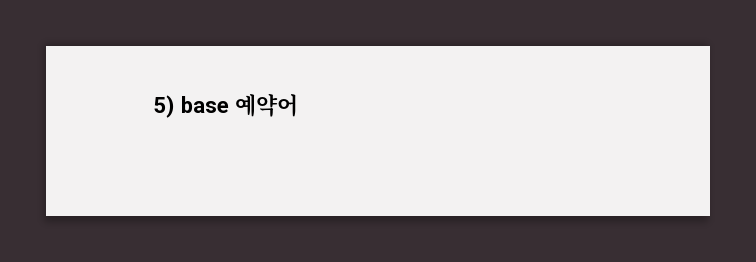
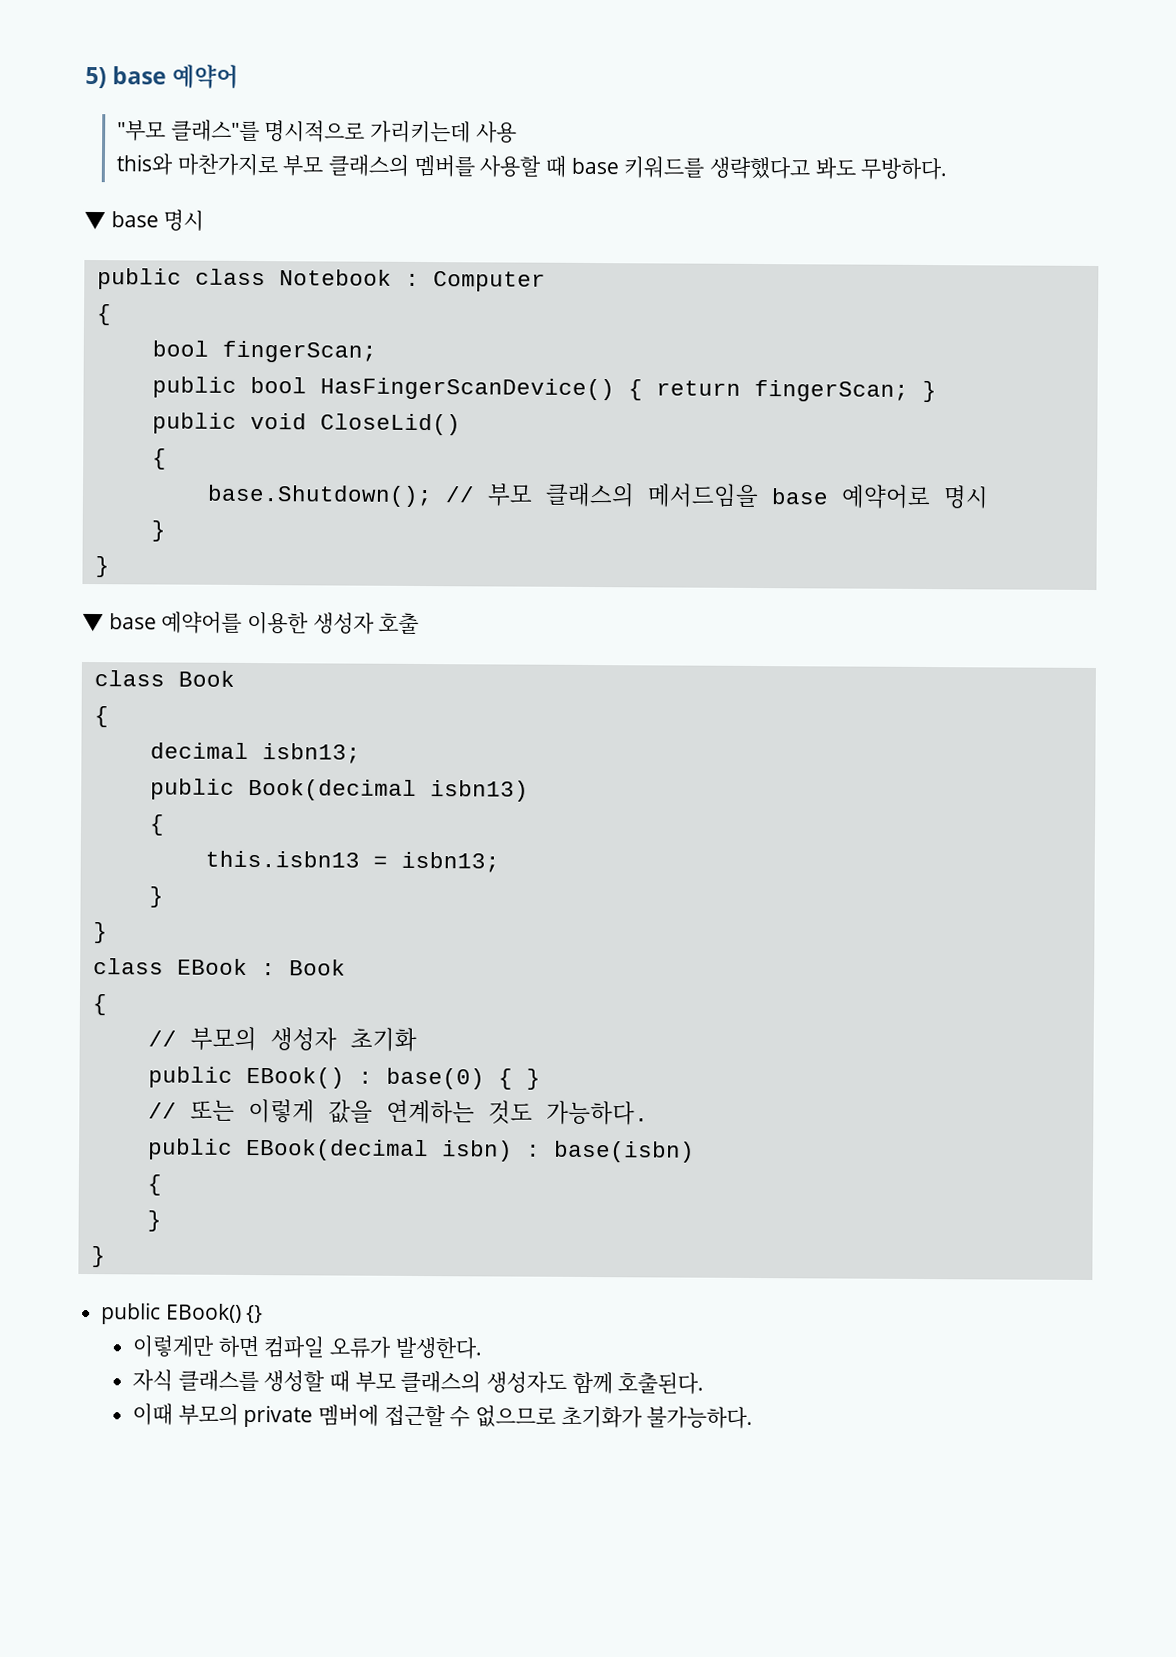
(298, 105) none -> [116,119,517,144] [115,153,948,181] [84,209,205,231] [96,268,546,292] [95,304,112,326] [151,340,377,363] [151,376,937,403] [151,412,461,436] [151,448,167,470] [206,482,989,510] [150,520,166,542] [94,556,110,578] [82,611,420,635] [93,670,235,687] [93,706,109,728] [149,742,361,764] [149,778,529,802] [148,814,165,836] [204,850,500,873] [148,886,164,908] [92,922,108,944] [92,958,346,976] [91,994,108,1016] [147,1026,417,1052] [147,1066,541,1090] [147,1098,649,1126] [147,1138,695,1163] [146,1174,162,1196] [146,1210,162,1232] [90,1246,106,1268] [101,1302,264,1325] [131,1335,482,1360] [131,1369,705,1395] [131,1403,754,1429] // "부모 클래스"를 명시적으로 가리키는데 사용 // this와 마찬가지로 부모 클래스의 멤버를 사용할 때 base 키워드를 생략했다고 봐도 무방하다. // ▼ base 명시 // public class Notebook : Computer // { // bool fingerScan; // public bool HasFingerScanDevice() { return fingerScan; } // public void CloseLid() // { // base.Shutdown(); // 부모 클래스의 메서드임을 base 예약어로 명시 // } // } // ▼ base 예약어를 이용한 생성자 호출 // class Book // { // decimal isbn13; // public Book(decimal isbn13) // { // this.isbn13 = isbn13; // } // } // class EBook : Book // { // // 부모의 생성자 초기화 // public EBook() : base(0) { } // // 또는 이렇게 값을 연계하는 것도 가능하다. // public EBook(decimal isbn) : base(isbn) // { // } // } // public EBook() {} // 이렇게만 하면 컴파일 오류가 발생한다. // 자식 클래스를 생성할 때 부모 클래스의 생성자도 함께 호출된다. // 이때 부모의 private 멤버에 접근할 수 없으므로 초기화가 불가능하다.

